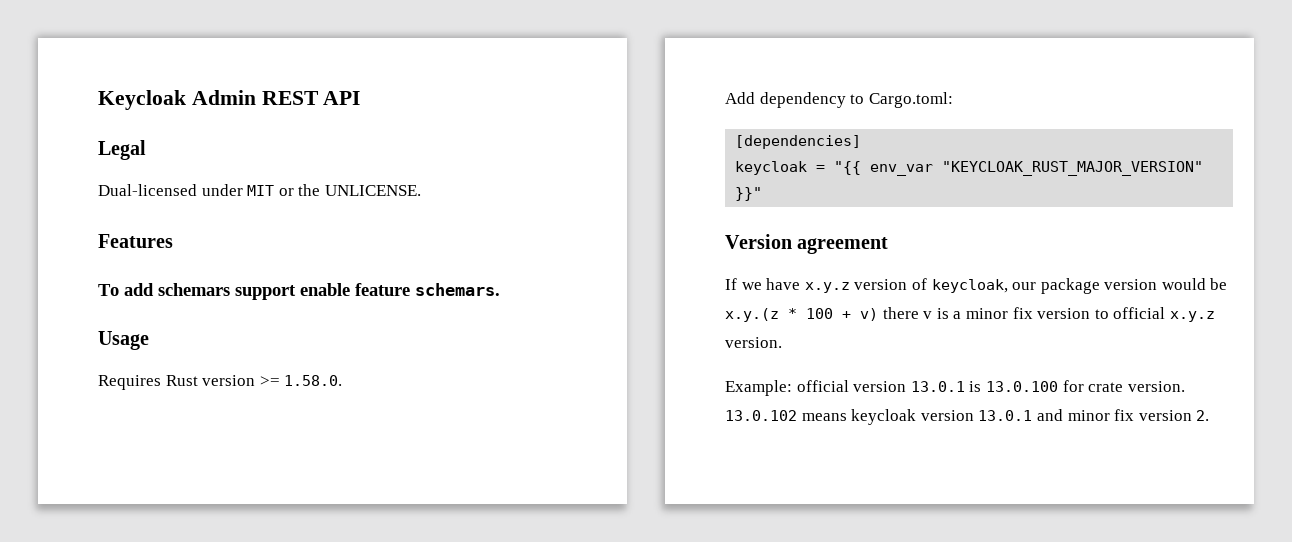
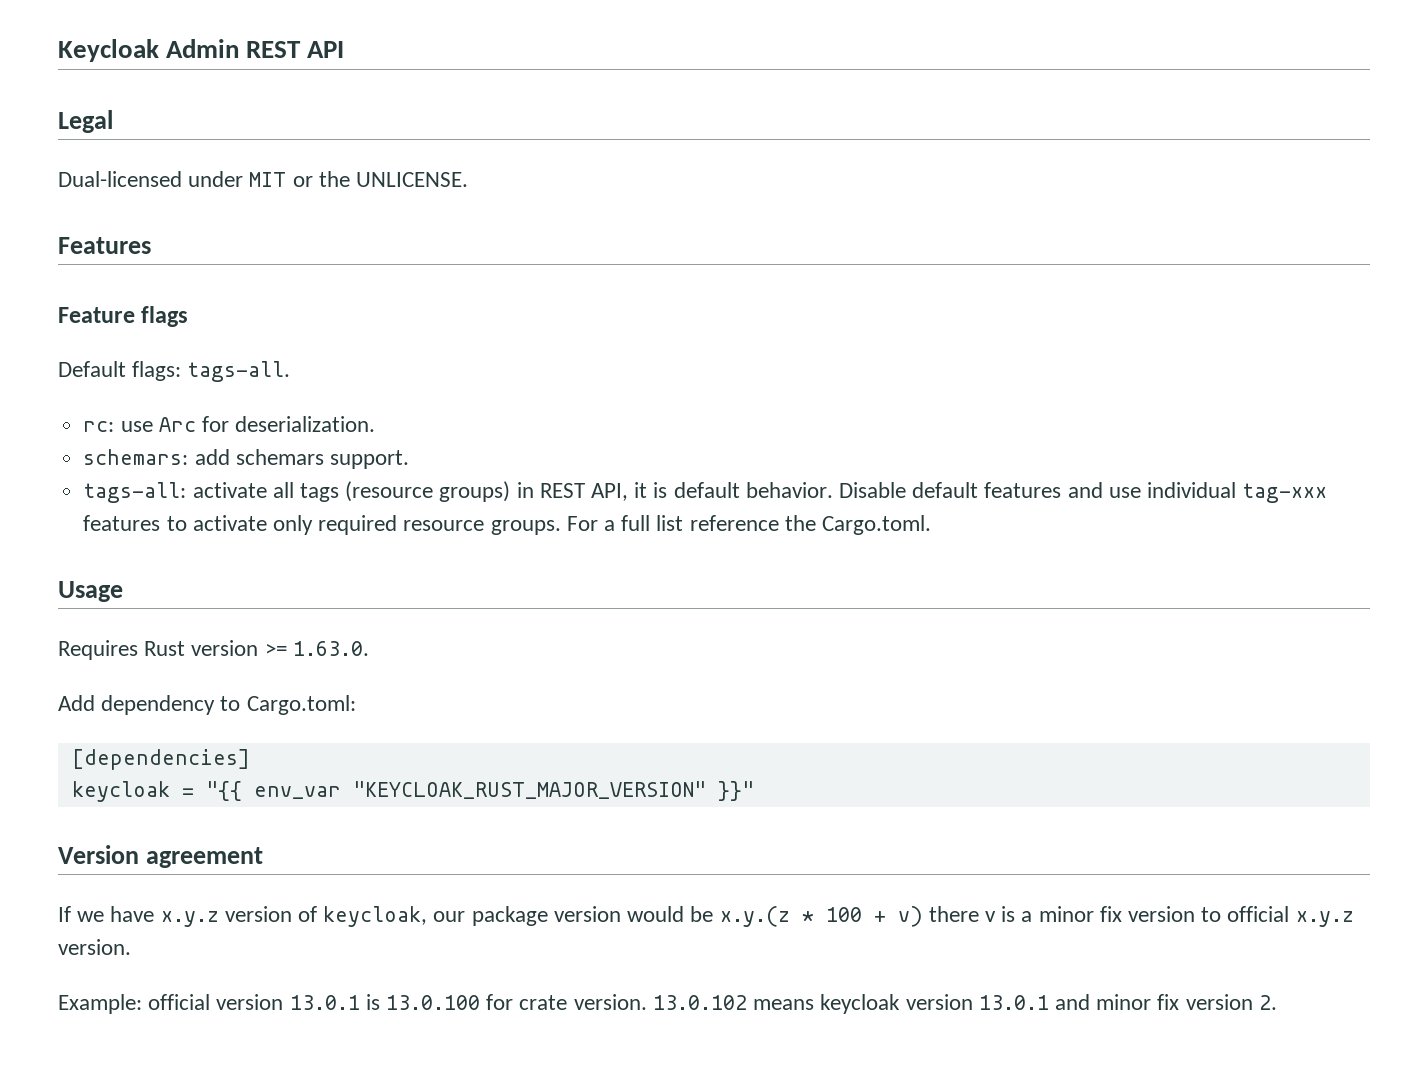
[98,283,500,300] To add schemars support enable feature schemars. -> [58,306,189,327] [58,361,291,382] [83,416,376,432] [83,449,409,469] [83,481,1328,503] [83,515,932,535] Feature flags // Default flags: tags-all. // rc: use Arc for deserialization. // schemars: add schemars support. // tags-all: activate all tags (resource groups) in REST API, it is default behavior. Disable default features and use individual tag-xxx features to activate only required resource groups. For a full list reference the Cargo.toml.
[284,375,343,386] 1.58.0. -> [292,641,369,656] 1.63.0.

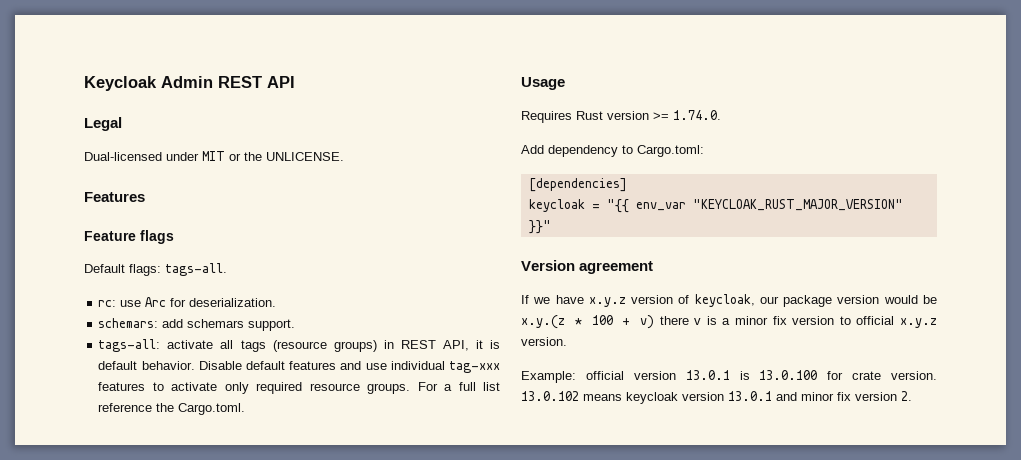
[292,641,369,656] 1.63.0. -> [673,110,721,120] 1.74.0.

